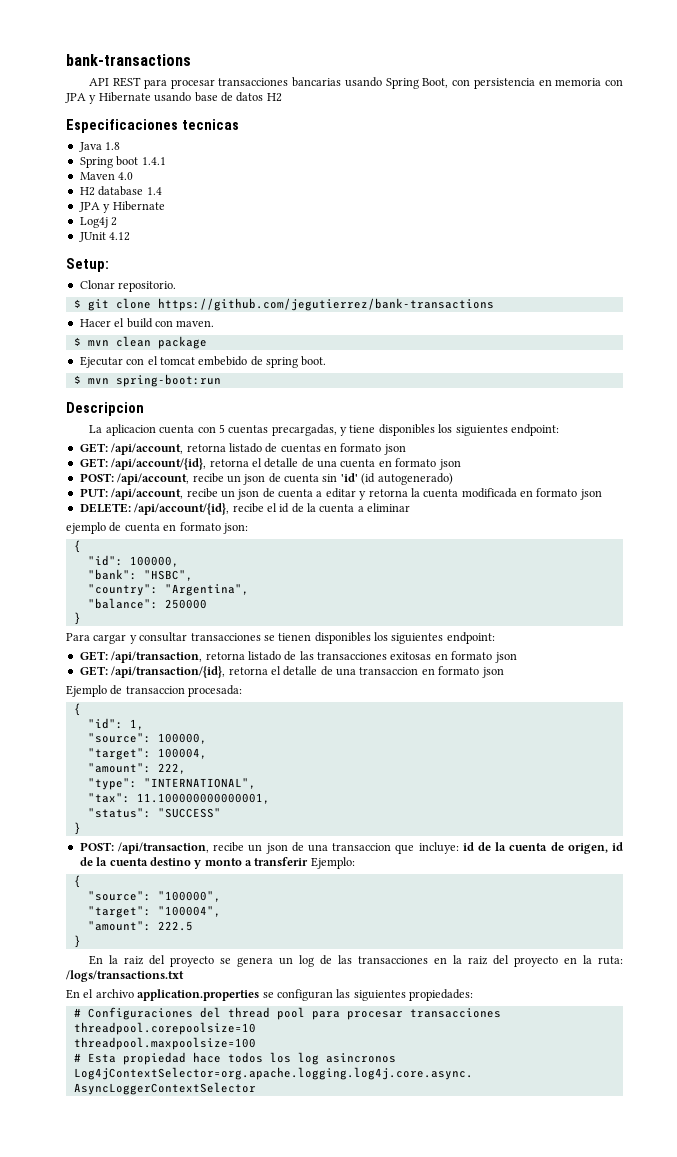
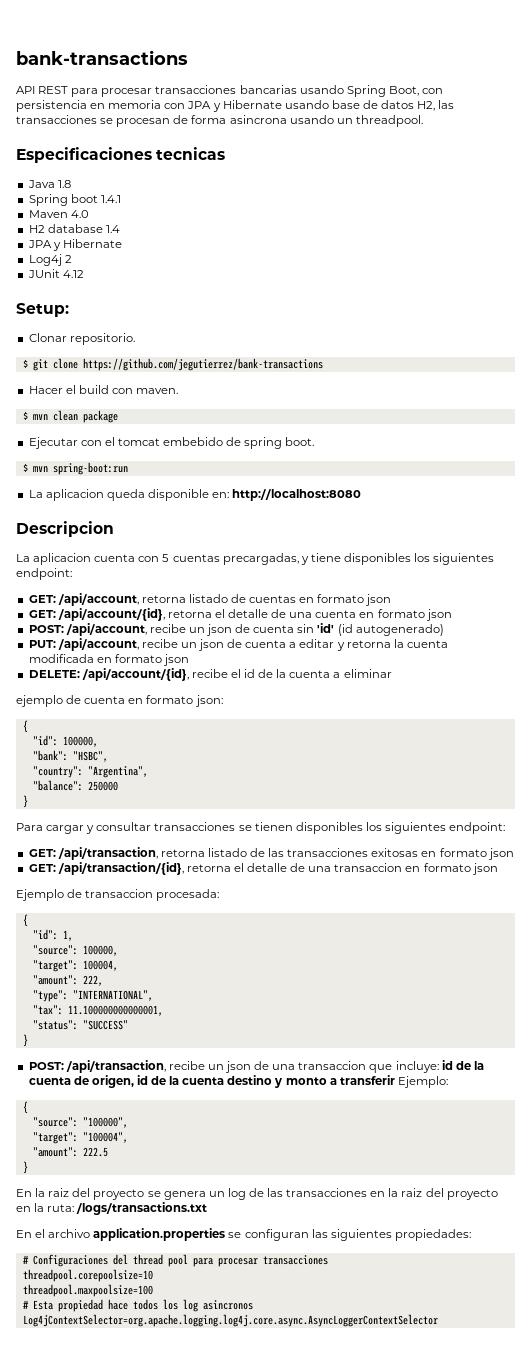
[266,93,282,102] H2 -> [417,100,455,111] [16,115,423,127] H2, las transacciones se procesan de forma asincrona usando un threadpool.
(221, 380) none -> [28,489,362,501] // La aplicacion queda disponible en: http://localhost:8080

